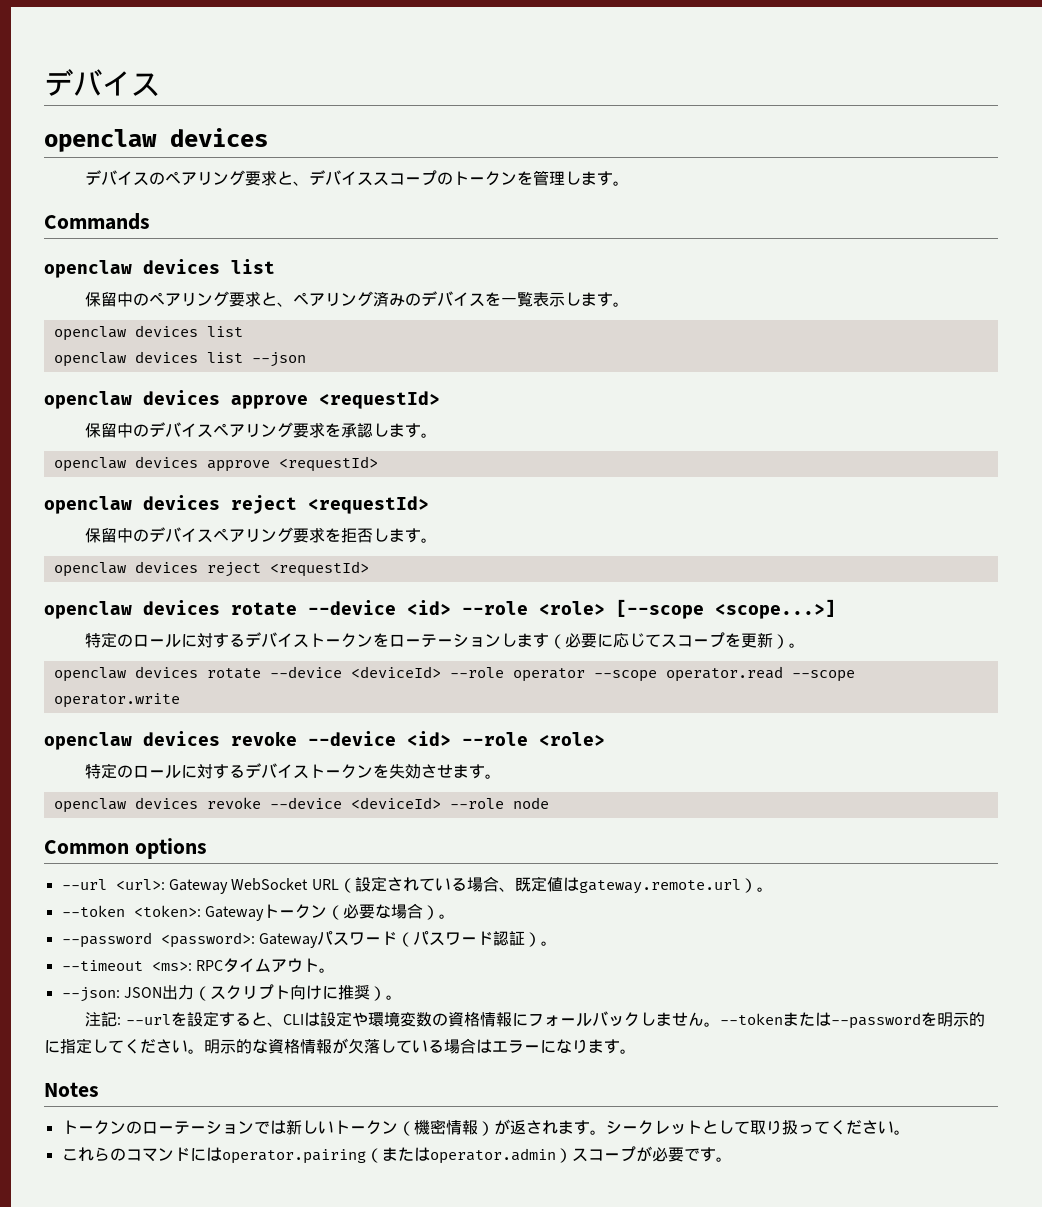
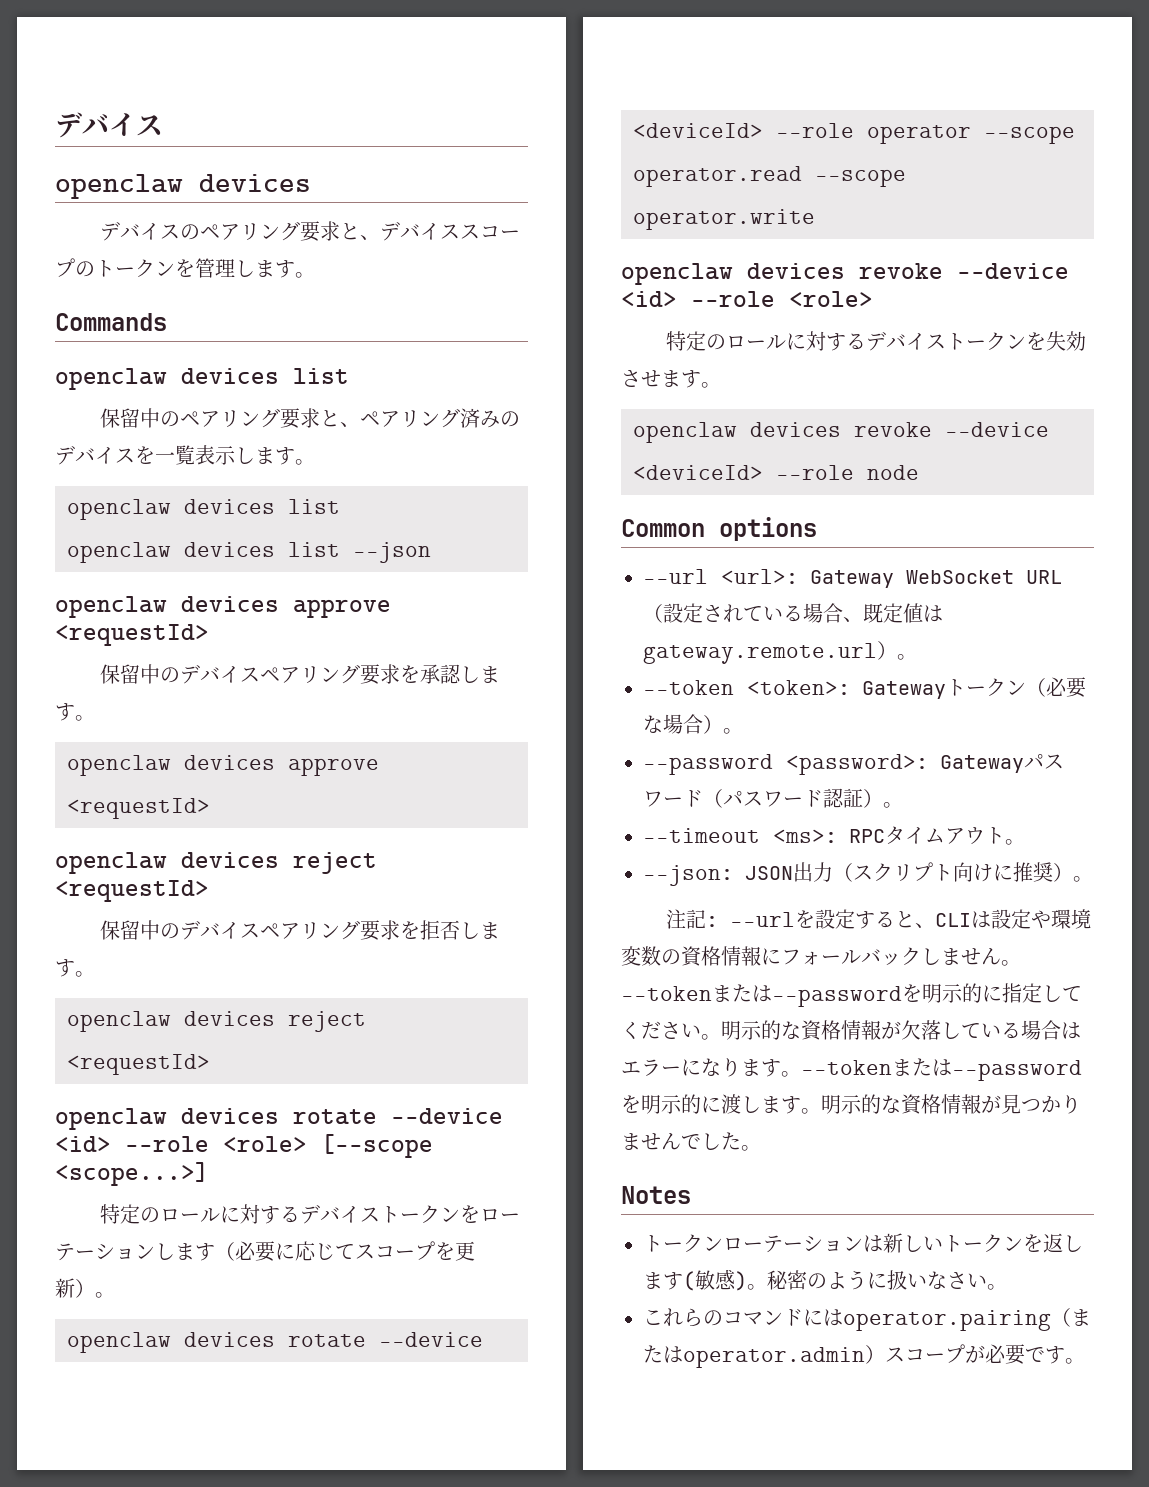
(636, 1051) none -> [801,1058,1082,1081] [621,1094,1081,1115] [621,1132,761,1151] --tokenまたは--passwordを明示的に渡します。明示的な資格情報が見つかりませんでした。
[125,1120,270,1134] のローテーションで -> [723,1235,863,1253] ローテーション
[397,1119,862,1136] （機密情報）が返されます。シークレットとして取り扱ってくだ -> [1023,1233,1083,1253] [643,1269,947,1291] を返します(敏感)。秘密のように扱いな

